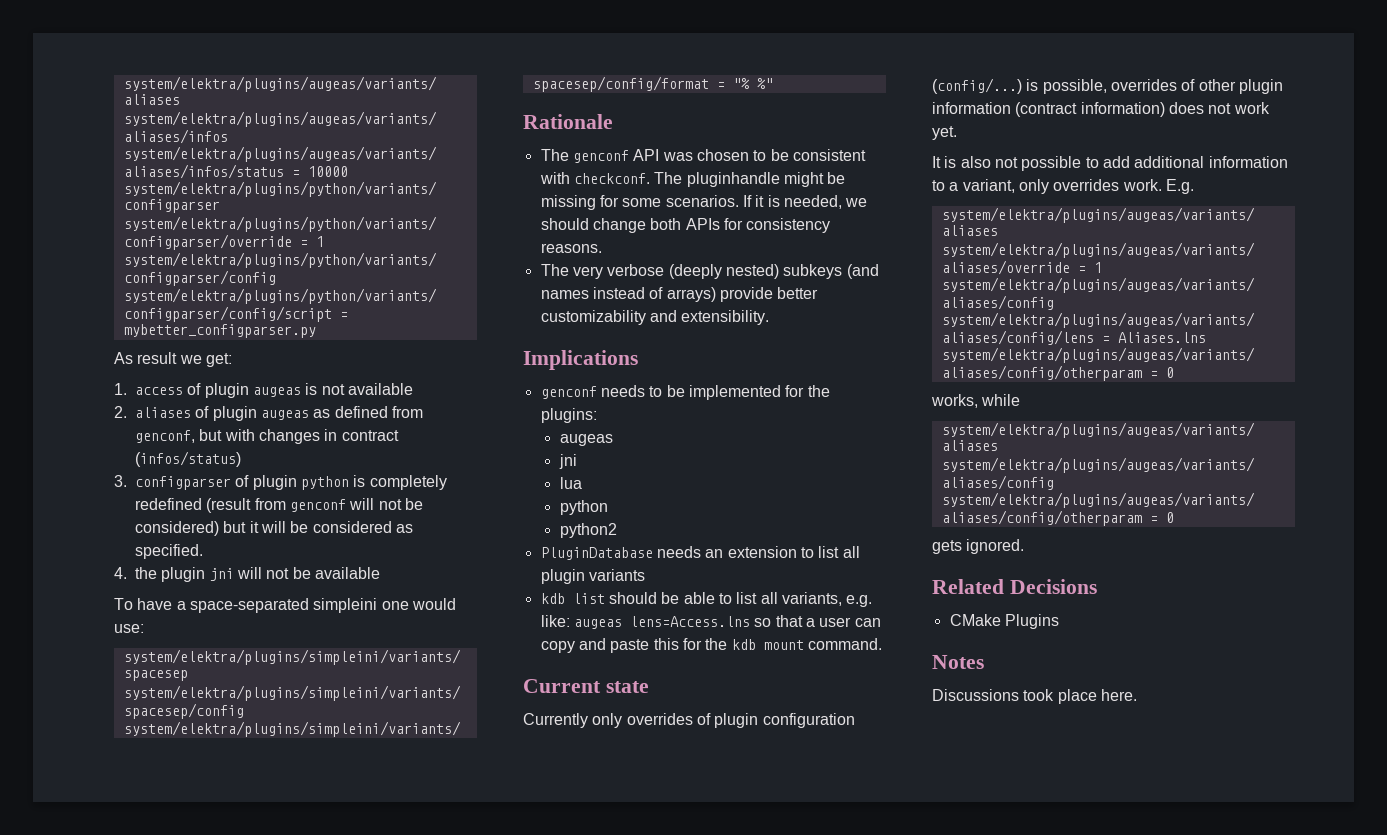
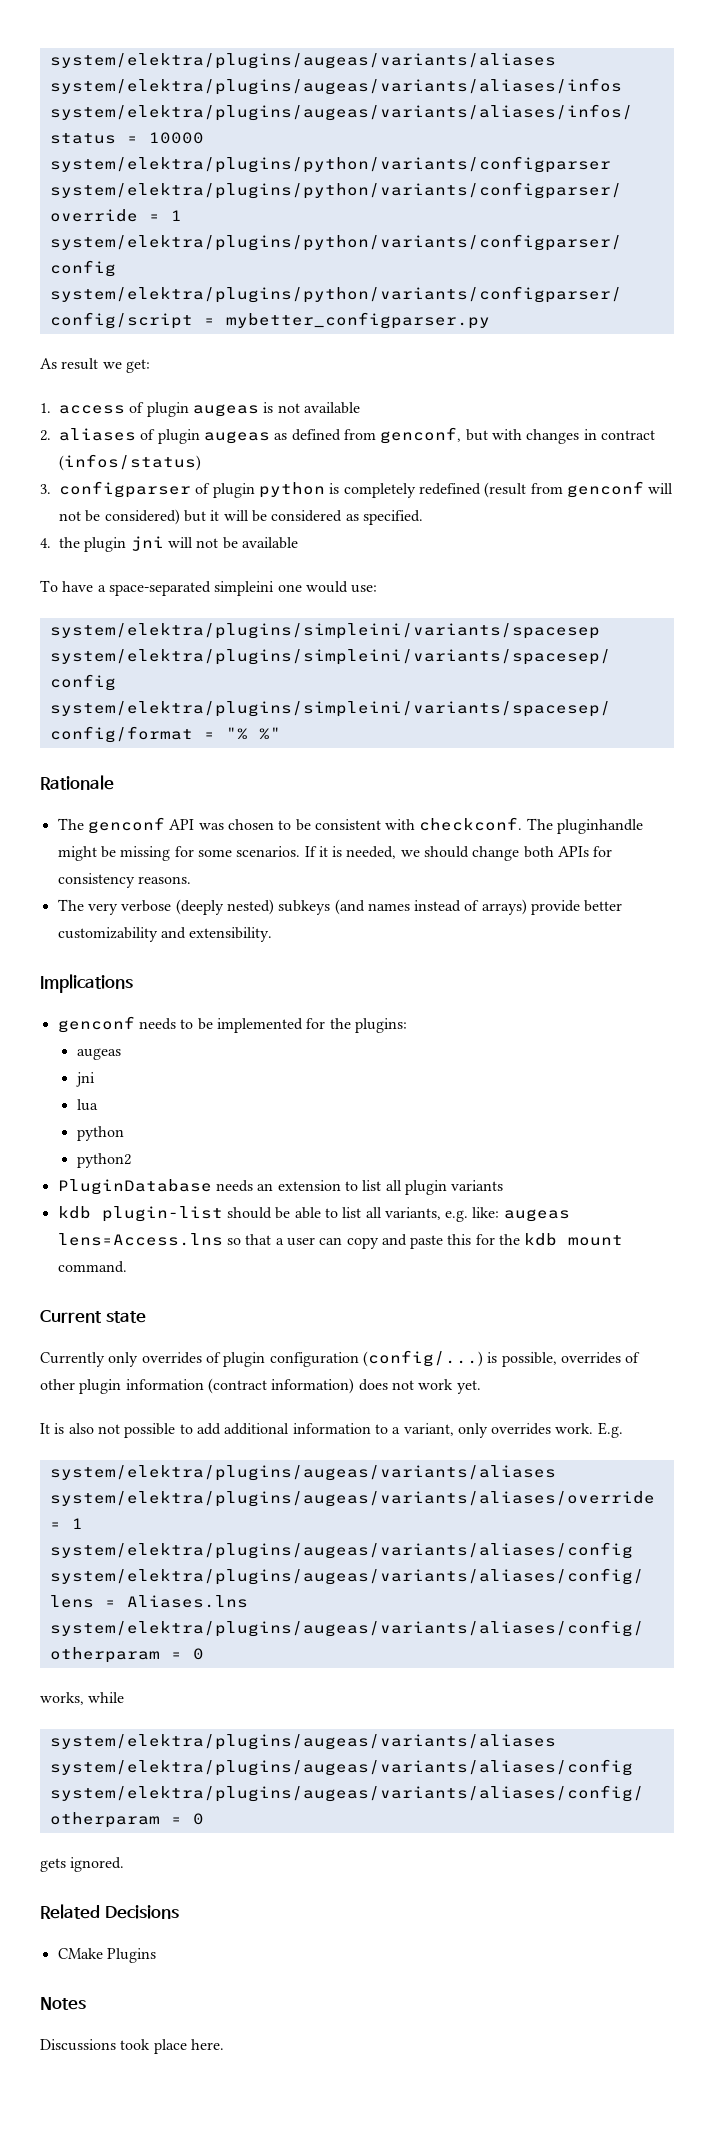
[572,593,605,604] list -> [101,1206,223,1222] plugin-list

